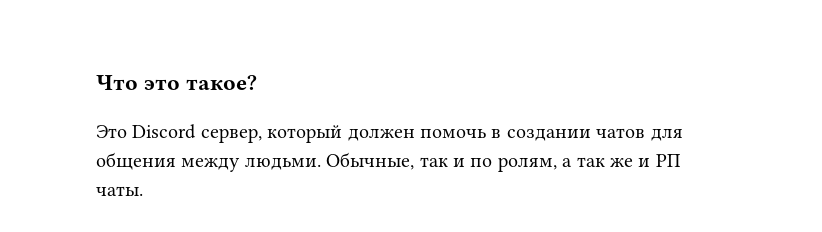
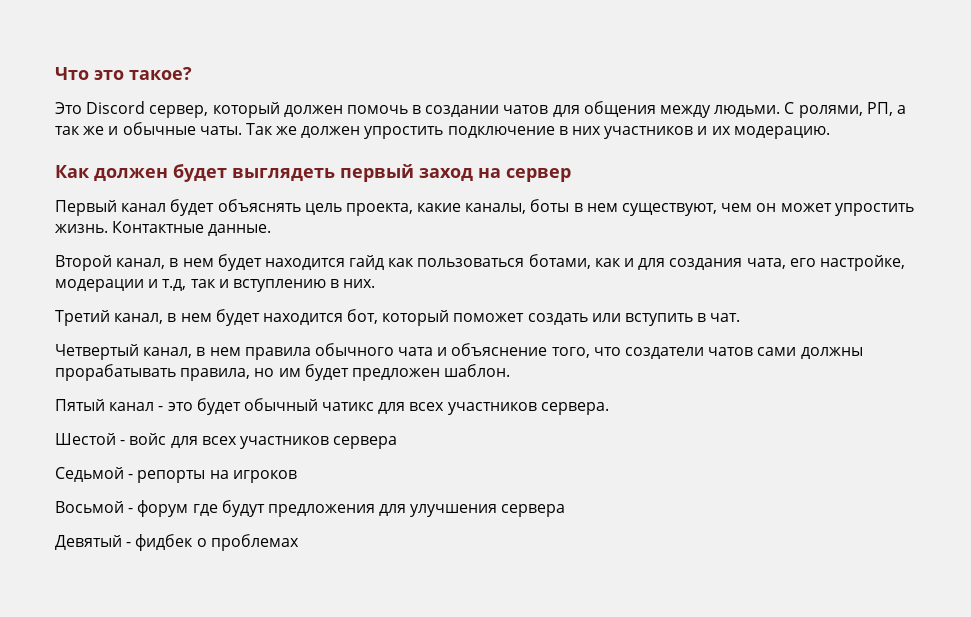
[326,152,681,172] [96,186,143,196] Обычные, так и по ролям, а так же и РП чаты. -> [784,102,906,118] [55,122,830,139] [55,164,571,182] [55,199,914,216] [55,221,272,236] [55,254,905,271] [55,279,376,292] [55,309,741,326] [55,343,863,360] [55,364,511,381] [55,398,609,415] [55,433,398,449] [55,467,297,483] [55,500,566,517] [55,534,299,551] С ролями, РП, а так же и обычные чаты. Так же должен упростить подключение в них участников и их модерацию. // Как должен будет выглядеть первый заход на сервер // Первый канал будет объяснять цель проекта, какие каналы, боты в нем существуют, чем он может упростить жизнь. Контактные данные. // Второй канал, в нем будет находится гайд как пользоваться ботами, как и для создания чата, его настройке, модерации и т.д, так и вступлению в них. // Третий канал, в нем будет находится бот, который поможет создать или вступить в чат. // Четвертый канал, в нем правила обычного чата и объяснение того, что создатели чатов сами должны прорабатывать правила, но им будет предложен шаблон. // Пятый канал - это будет обычный чатикс для всех участников сервера. // Шестой - войс для всех участников сервера // Седьмой - репорты на игроков // Восьмой - форум где будут предложения для улучшения сервера // Девятый - фидбек о проблемах

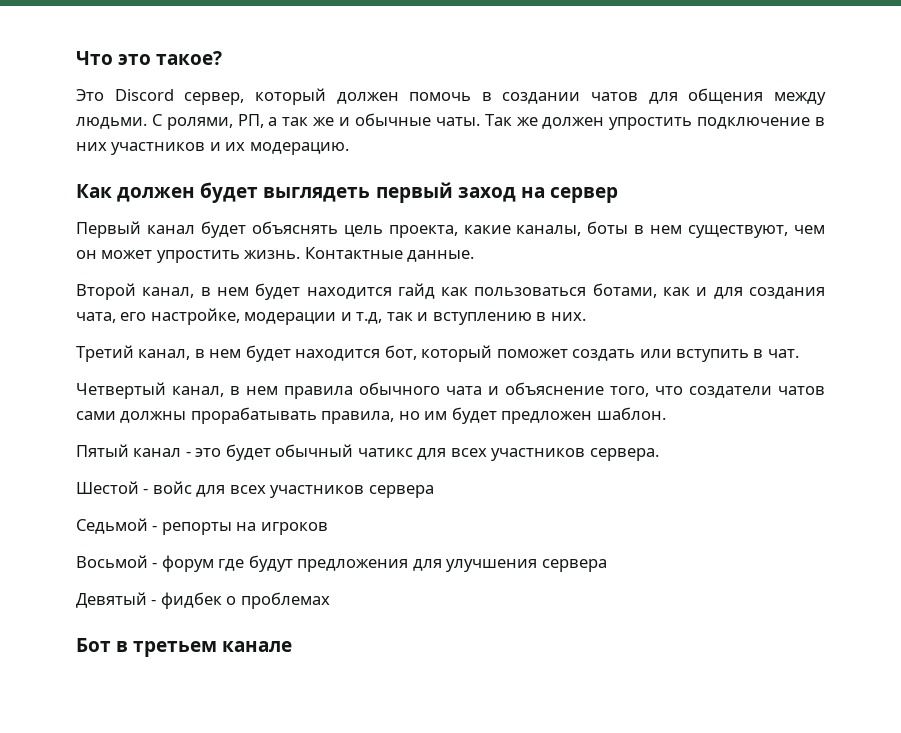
(299, 542) none -> [76,638,293,657] // Бот в третьем канале

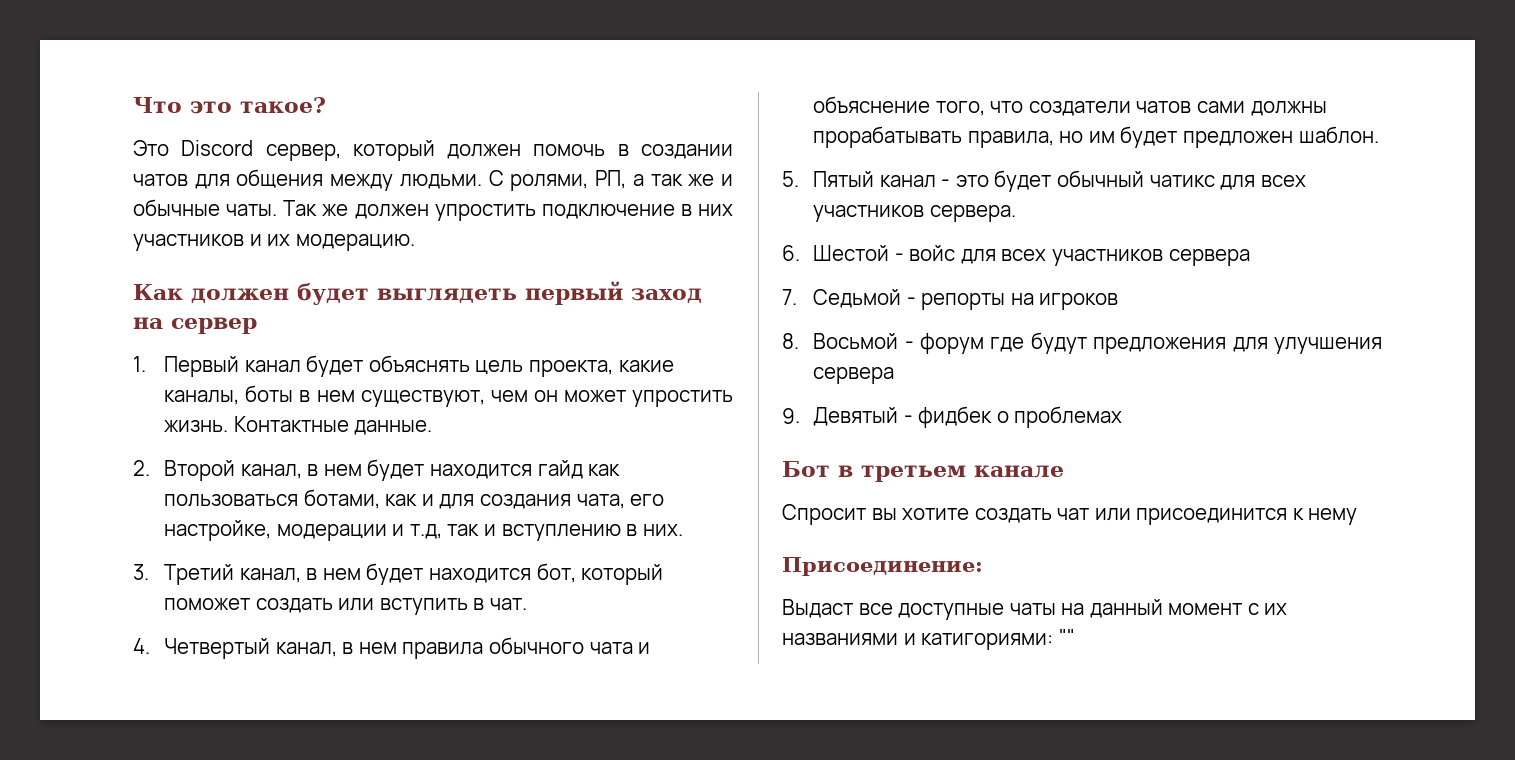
(618, 195) none -> [133,356,146,372] 1.
(475, 256) none -> [133,460,150,476] 2.
(586, 316) none -> [133,564,149,580] 3.
(799, 353) none -> [133,638,150,654] 4.
(666, 413) none -> [782,171,799,187] 5.
(659, 454) none -> [782,245,800,261] 6.
(434, 491) none -> [782,289,797,305] 7.
(328, 528) none -> [782,333,799,349] 8.
(607, 565) none -> [782,408,800,424] 9.
(293, 646) none -> [782,504,1358,525] [782,557,983,576] [782,599,1288,620] [782,629,1075,650] // Спросит вы хотите создать чат или присоединится к нему // Присоединение: // Выдаст все доступные чаты на данный момент с их названиями и катигориями: ""

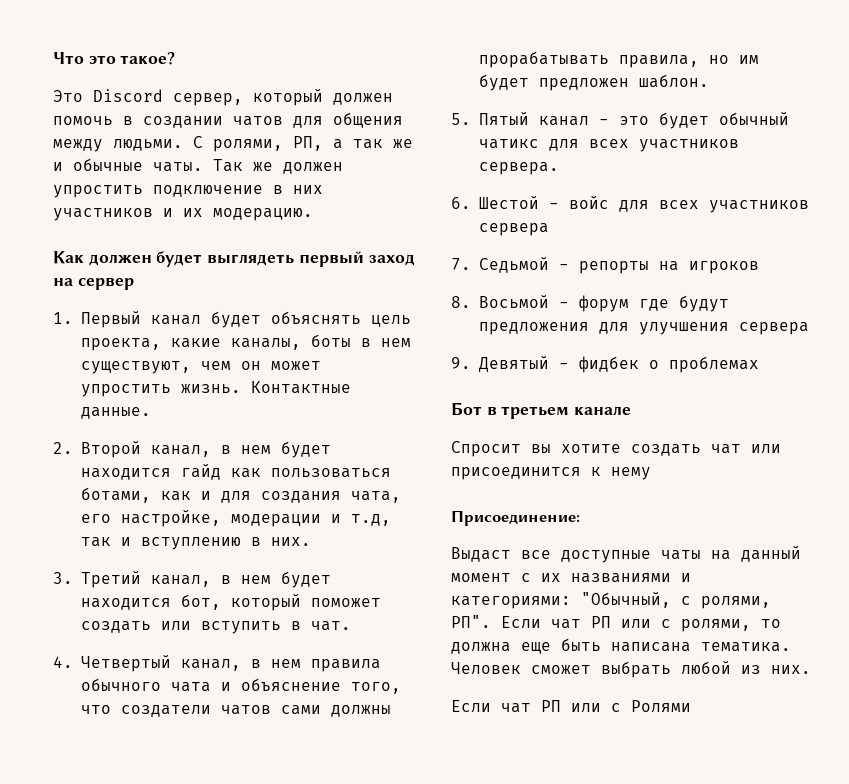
[921,629,1075,650] катигориями: "" -> [451,592,771,609] [451,615,781,632] [451,638,791,654] [451,661,811,678] [451,700,691,713] категориями: "Обычный, с ролями, РП". Если чат РП или с ролями, то должна еще быть написана тематика. Человек сможет выбрать любой из них. // Если чат РП или с Ролями

